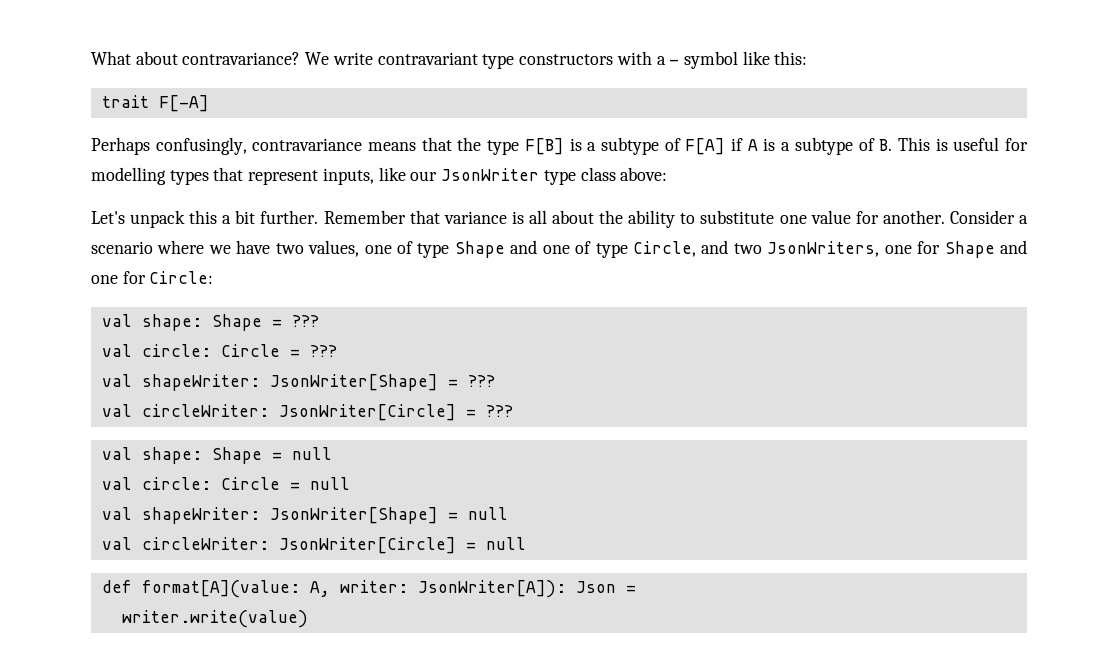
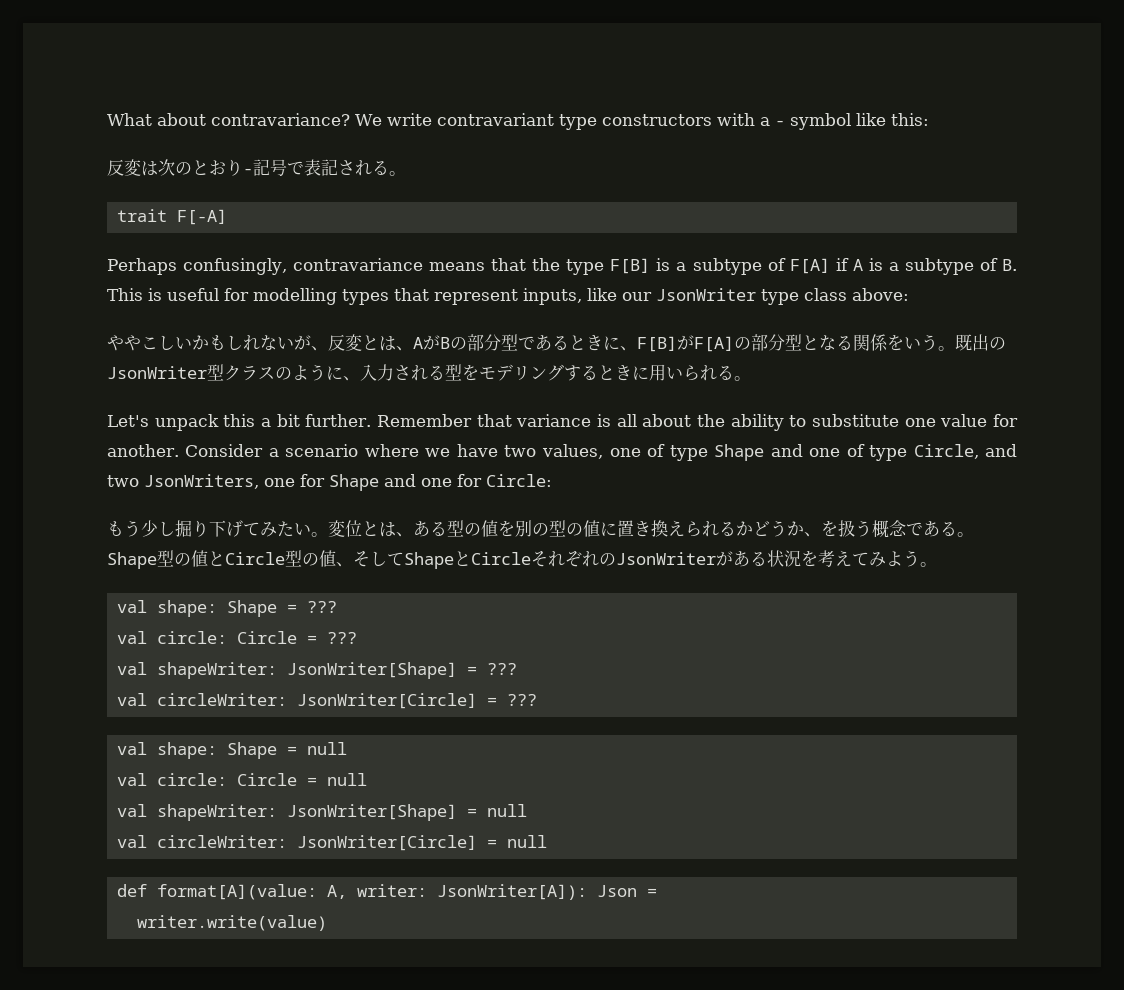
(808, 58) none -> [107,159,406,176] // 反変は次のとおり-記号で表記される。
(668, 174) none -> [107,334,1006,352] [107,364,751,381] // ややこしいかもしれないが、反変とは、AがBの部分型であるときに、F[B]がF[A]の部分型となる関係をいう。既出のJsonWriter型クラスのように、入力される型をモデリングするときに用いられる。
(214, 277) none -> [107,520,974,538] [107,550,937,569] // もう少し掘り下げてみたい。変位とは、ある型の値を別の型の値に置き換えられるかどうか、を扱う概念である。Shape型の値とCircle型の値、そしてShapeとCircleそれぞれのJsonWriterがある状況を考えてみよう。

